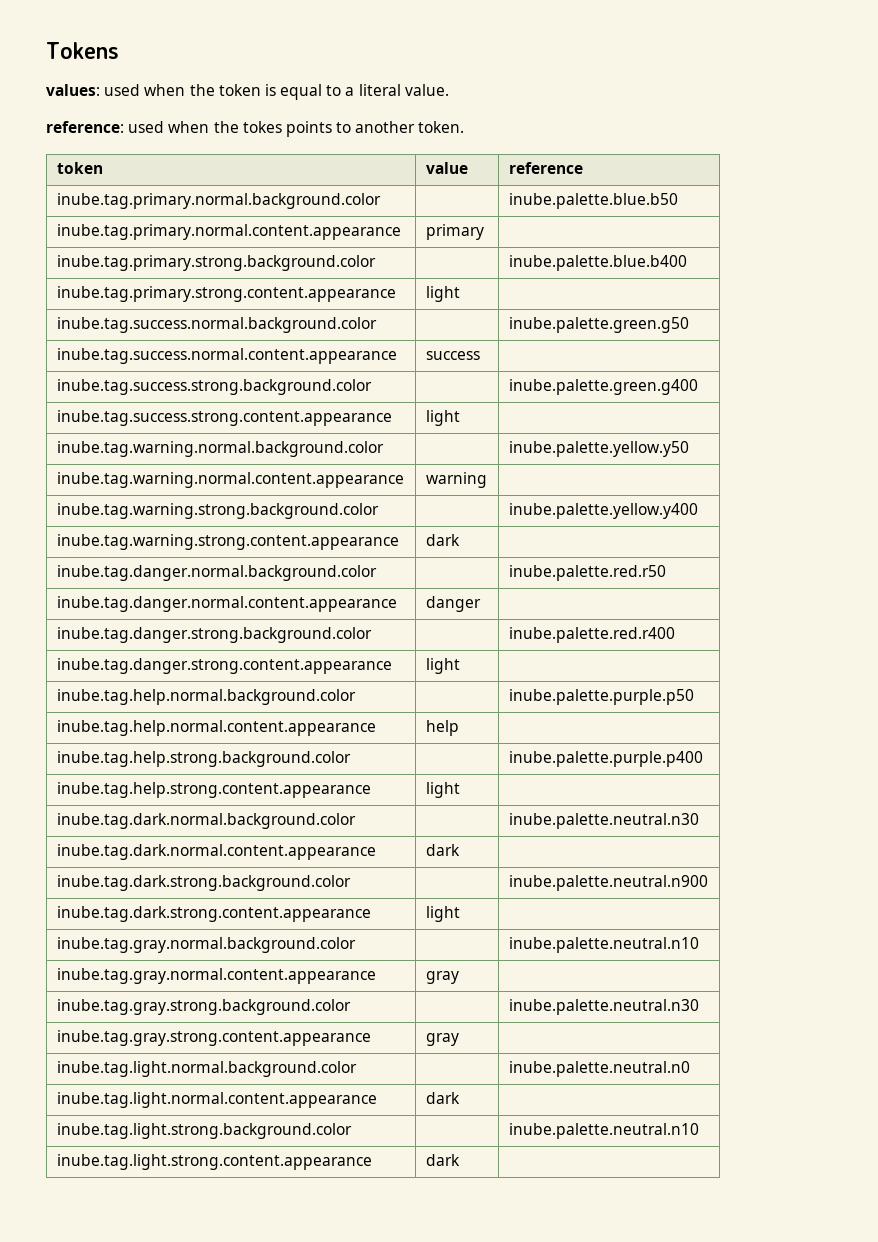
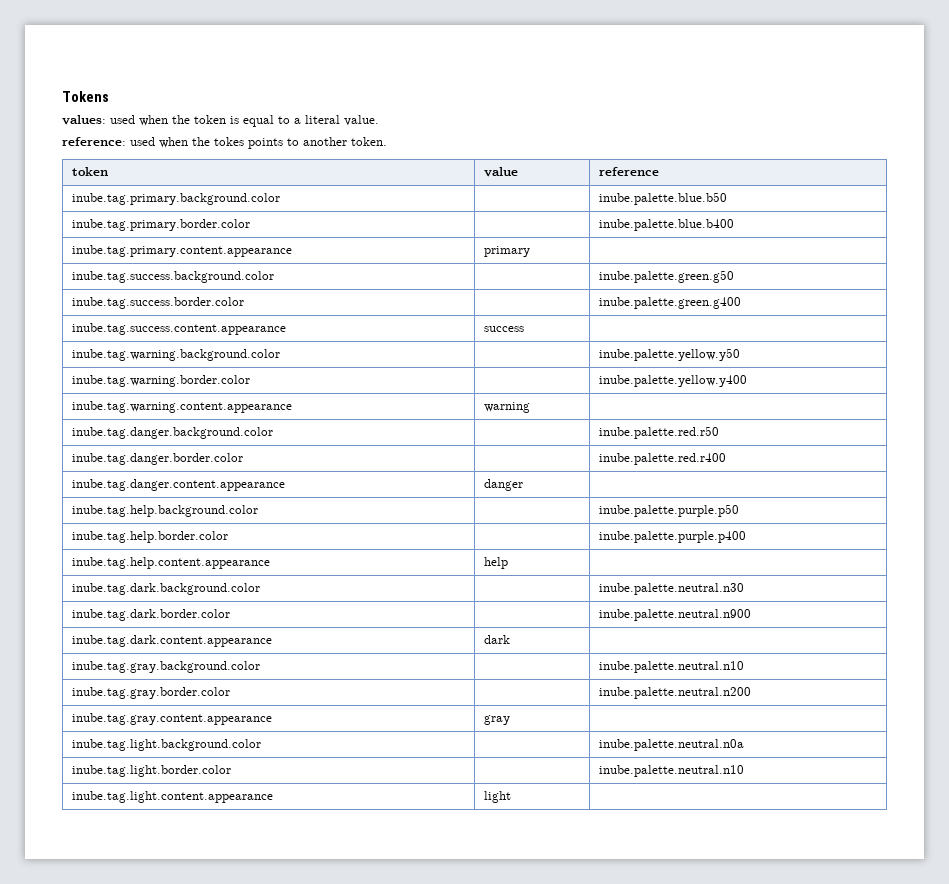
[56,193,381,209] inube.tag.primary.normal.background.color -> [72,193,281,205] inube.tag.primary.background.color
[56,224,401,240] [425,224,484,240] [56,255,376,271] [508,255,687,271] [56,286,396,302] [425,286,460,302] [56,317,377,333] [508,317,689,333] [56,348,397,364] [425,351,480,360] [56,379,372,395] [508,379,698,395] [56,410,392,426] [425,410,460,426] [56,441,384,457] [508,441,689,457] [56,472,404,488] [425,472,487,488] [56,503,379,519] [508,503,698,519] [56,534,399,550] [425,534,460,546] [56,565,377,581] [508,565,666,581] [56,596,397,612] [425,596,481,612] [56,627,372,643] [508,627,675,643] [56,658,392,674] [425,658,460,674] [56,689,356,705] [508,689,694,705] [56,720,376,736] [425,720,459,736] [56,751,351,767] [508,751,703,767] [56,782,371,798] [425,782,460,798] [56,813,356,829] [508,813,699,829] [56,844,376,860] [425,844,460,856] [56,875,351,891] [508,875,708,891] [56,906,371,922] [425,906,460,922] [56,937,356,953] [508,937,699,953] [56,968,376,984] [425,971,459,984] [56,999,351,1015] [508,999,699,1015] [56,1030,371,1046] [425,1033,459,1046] [56,1061,357,1077] [508,1061,690,1077] [56,1092,377,1108] [425,1092,460,1104] [56,1123,352,1139] [508,1123,699,1139] [56,1154,372,1170] [425,1154,460,1166] inube.tag.primary.normal.content.appearance | primary | // inube.tag.primary.strong.background.color | | inube.palette.blue.b400 // inube.tag.primary.strong.content.appearance | light | // inube.tag.success.normal.background.color | | inube.palette.green.g50 // inube.tag.success.normal.content.appearance | success | // inube.tag.success.strong.background.color | | inube.palette.green.g400 // inube.tag.success.strong.content.appearance | light | // inube.tag.warning.normal.background.color | | inube.palette.yellow.y50 // inube.tag.warning.normal.content.appearance | warning | // inube.tag.warning.strong.background.color | | inube.palette.yellow.y400 // inube.tag.warning.strong.content.appearance | dark | // inube.tag.danger.normal.background.color | | inube.palette.red.r50 // inube.tag.danger.normal.content.appearance | danger | // inube.tag.danger.strong.background.color | | inube.palette.red.r400 // inube.tag.danger.strong.content.appearance | light | // inube.tag.help.normal.background.color | | inube.palette.purple.p50 // inube.tag.help.normal.content.appearance | help | // inube.tag.help.strong.background.color | | inube.palette.purple.p400 // inube.tag.help.strong.content.appearance | light | // inube.tag.dark.normal.background.color | | inube.palette.neutral.n30 // inube.tag.dark.normal.content.appearance | dark | // inube.tag.dark.strong.background.color | | inube.palette.neutral.n900 // inube.tag.dark.strong.content.appearance | light | // inube.tag.gray.normal.background.color | | inube.palette.neutral.n10 // inube.tag.gray.normal.content.appearance | gray | // inube.tag.gray.strong.background.color | | inube.palette.neutral.n30 // inube.tag.gray.strong.content.appearance | gray | // inube.tag.light.normal.background.color | | inube.palette.neutral.n0 // inube.tag.light.normal.content.appearance | dark | // inube.tag.light.strong.background.color | | inube.palette.neutral.n10 // inube.tag.light.strong.content.appearance | dark -> [72,219,251,231] [599,219,735,231] [72,245,293,257] [484,246,531,257] [72,271,275,283] [599,270,735,283] [72,297,245,309] [599,297,742,309] [72,323,287,335] [484,326,525,332] [72,349,281,361] [599,348,741,361] [72,375,251,387] [599,375,748,387] [72,401,293,413] [484,402,531,413] [72,427,274,439] [599,426,720,439] [72,453,244,465] [599,453,727,465] [72,479,286,491] [484,479,524,491] [72,505,259,517] [599,504,740,517] [72,531,229,543] [599,531,747,543] [72,557,271,569] [484,557,509,569] [72,583,261,595] [599,583,745,595] [72,609,231,621] [599,609,752,621] [72,635,273,647] [484,635,511,644] [72,661,261,673] [599,661,745,673] [72,687,231,699] [599,687,752,699] [72,713,273,725] [484,715,511,725] [72,739,262,751] [599,739,745,751] [72,765,232,777] [599,765,745,777] [72,791,274,803] [484,791,512,803] inube.tag.primary.border.color | | inube.palette.blue.b400 // inube.tag.primary.content.appearance | primary | // inube.tag.success.background.color | | inube.palette.green.g50 // inube.tag.success.border.color | | inube.palette.green.g400 // inube.tag.success.content.appearance | success | // inube.tag.warning.background.color | | inube.palette.yellow.y50 // inube.tag.warning.border.color | | inube.palette.yellow.y400 // inube.tag.warning.content.appearance | warning | // inube.tag.danger.background.color | | inube.palette.red.r50 // inube.tag.danger.border.color | | inube.palette.red.r400 // inube.tag.danger.content.appearance | danger | // inube.tag.help.background.color | | inube.palette.purple.p50 // inube.tag.help.border.color | | inube.palette.purple.p400 // inube.tag.help.content.appearance | help | // inube.tag.dark.background.color | | inube.palette.neutral.n30 // inube.tag.dark.border.color | | inube.palette.neutral.n900 // inube.tag.dark.content.appearance | dark | // inube.tag.gray.background.color | | inube.palette.neutral.n10 // inube.tag.gray.border.color | | inube.palette.neutral.n200 // inube.tag.gray.content.appearance | gray | // inube.tag.light.background.color | | inube.palette.neutral.n0a // inube.tag.light.border.color | | inube.palette.neutral.n10 // inube.tag.light.content.appearance | light

